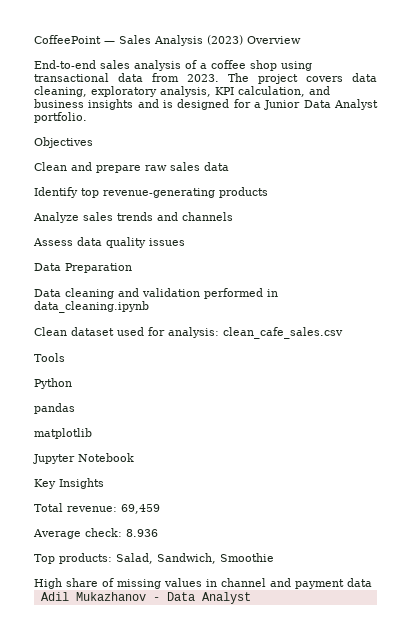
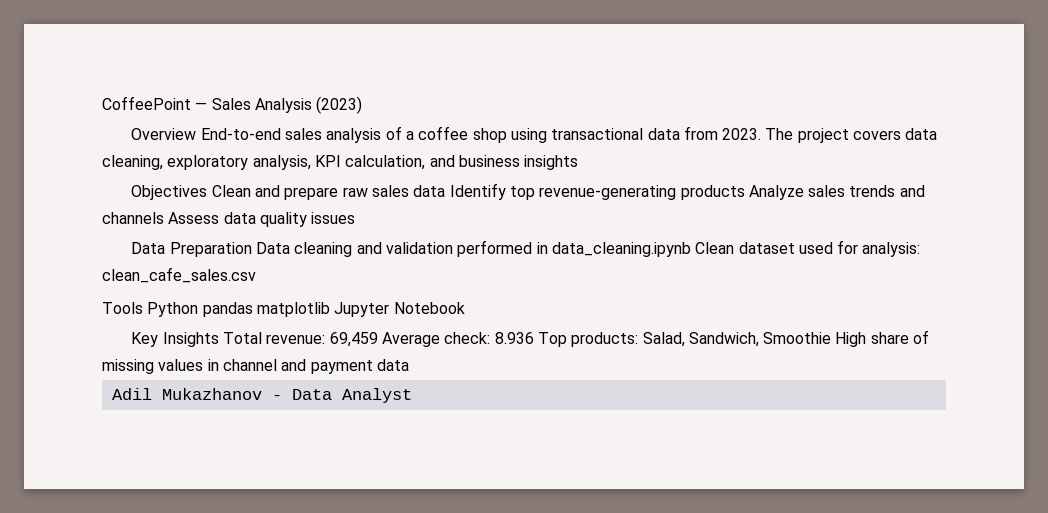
(243, 40) none -> (363, 105) //
(301, 40) // -> (197, 134) none
[137,99,378,110] [34,112,87,123] and is designed for a Junior Data Analyst portfolio. -> (579, 162) none
(93, 142) // -> (208, 192) none
(229, 166) // -> (446, 191) none
(268, 192) // -> (745, 192) none
(233, 216) // -> (164, 218) none
(132, 268) // -> (252, 249) none
(149, 307) // -> (691, 249) none
(65, 357) // -> (143, 308) none
(72, 383) // -> (199, 309) none
(75, 408) // -> (253, 309) none
(92, 433) // -> (330, 309) none
(104, 483) // -> (219, 339) none
(160, 509) // -> (378, 339) none
(158, 533) // -> (534, 338) none
(274, 557) // -> (832, 338) none

